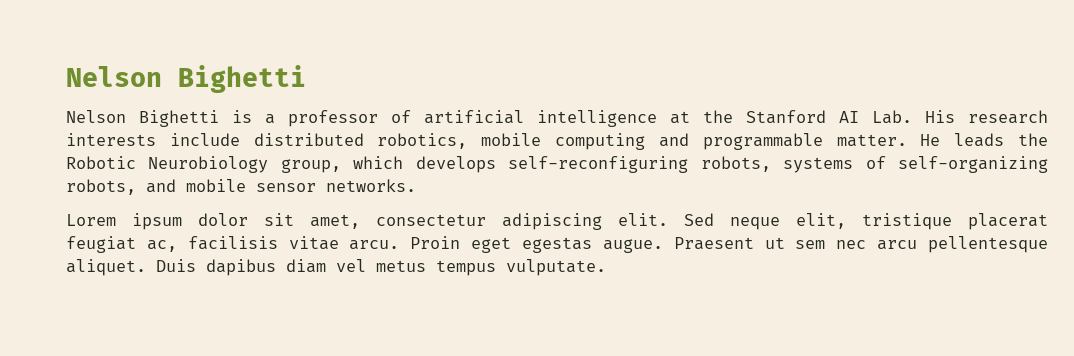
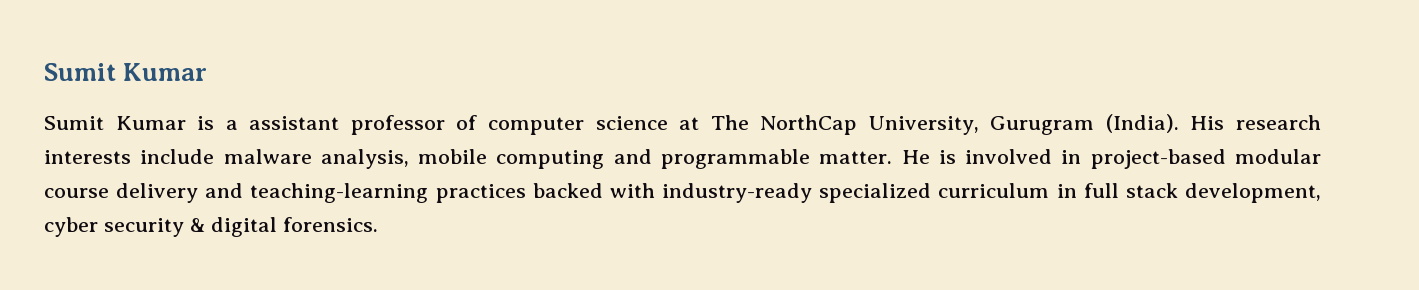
[66,65,306,93] [66,110,219,127] Nelson Bighetti // Nelson Bighetti -> [44,63,208,81] [44,116,186,130] Sumit Kumar // Sumit Kumar
(275, 119) none -> [249,116,340,130] assistant
[424,110,912,127] artificial intelligence at the Stanford AI Lab. -> [487,114,1179,135] computer science at The NorthCap University, Gurugram (India).
[253,133,468,149] distributed robotics, -> [223,149,409,169] malware analysis,
[954,133,1049,147] [66,156,1048,173] [66,179,416,195] [66,213,1048,230] [66,236,1048,253] [66,259,606,276] leads the Robotic Neurobiology group, which develops self-reconfiguring robots, systems of self-organizing robots, and mobile sensor networks. // Lorem ipsum dolor sit amet, consectetur adipiscing elit. Sed neque elit, tristique placerat feugiat ac, facilisis vitae arcu. Proin eget egestas augue. Praesent ut sem nec arcu pellentesque aliquet. Duis dapibus diam vel metus tempus vulputate. -> [938,149,1322,169] [44,183,1322,203] [44,217,379,237] is involved in project-based modular course delivery and teaching-learning practices backed with industry-ready specialized curriculum in full stack development, cyber security & digital forensics.

